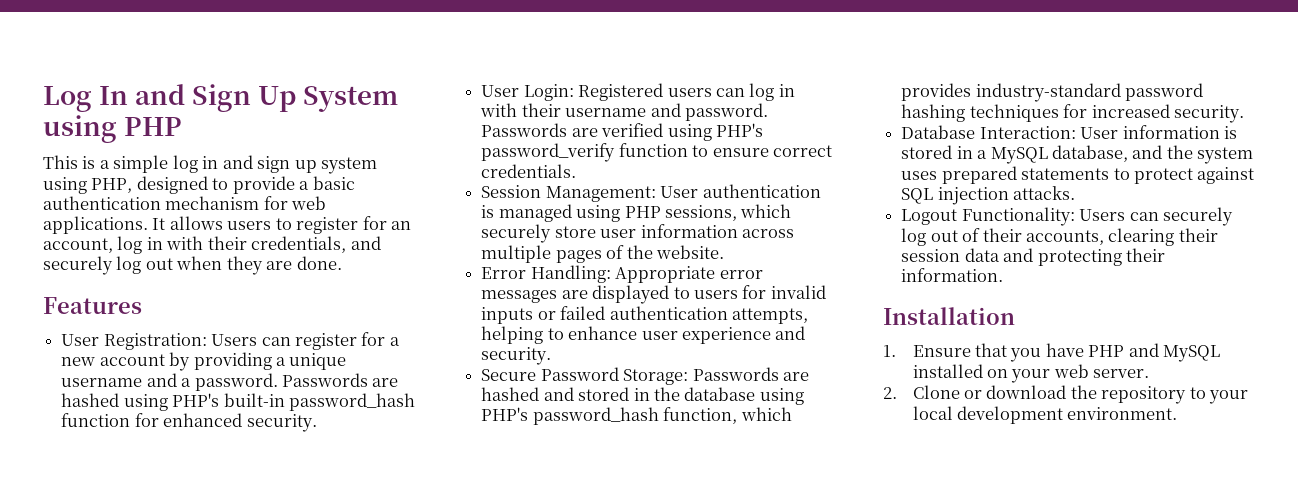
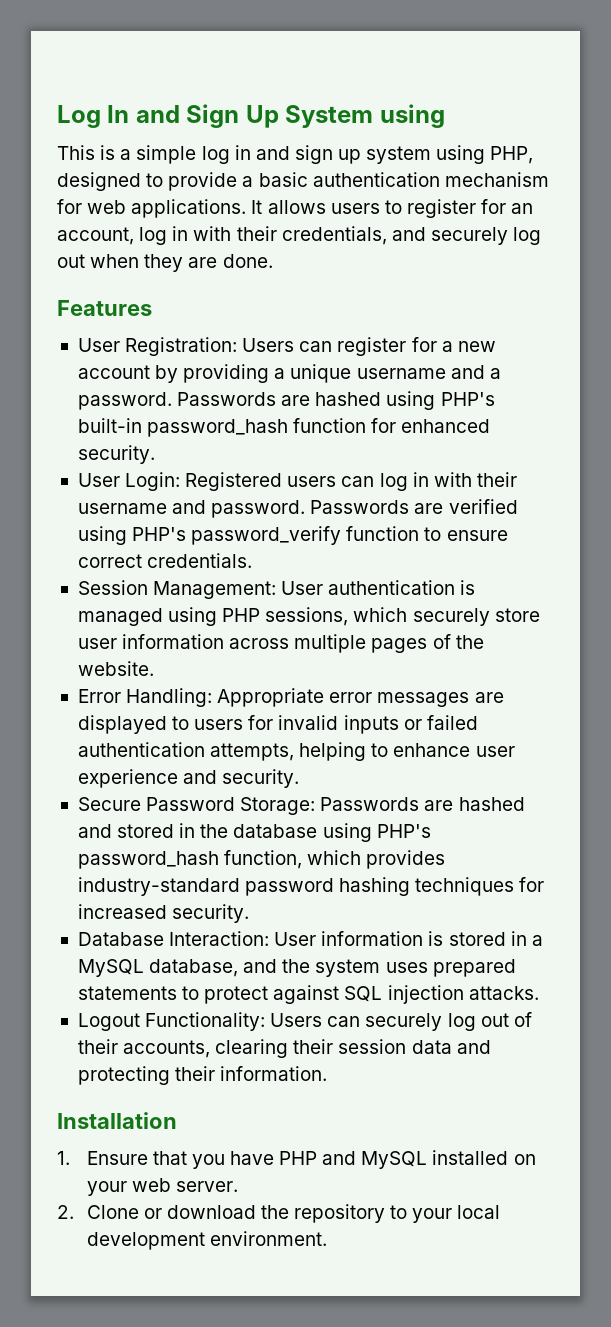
[124,117,183,136] PHP -> (445, 116) none

